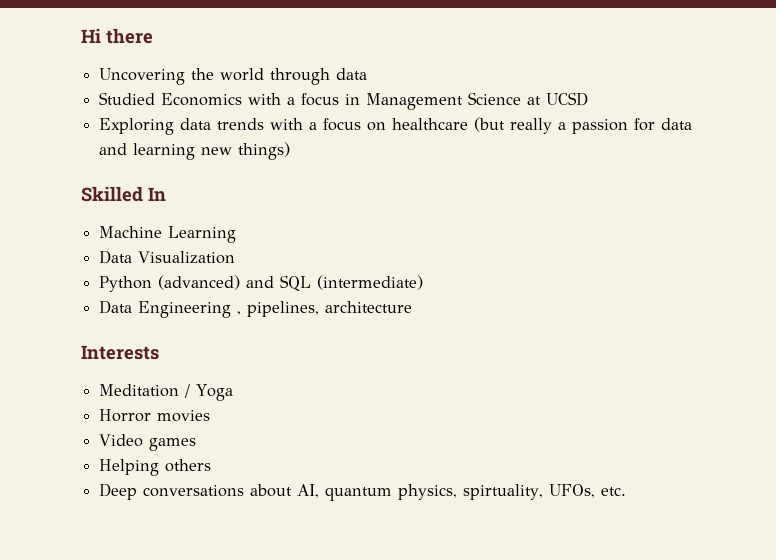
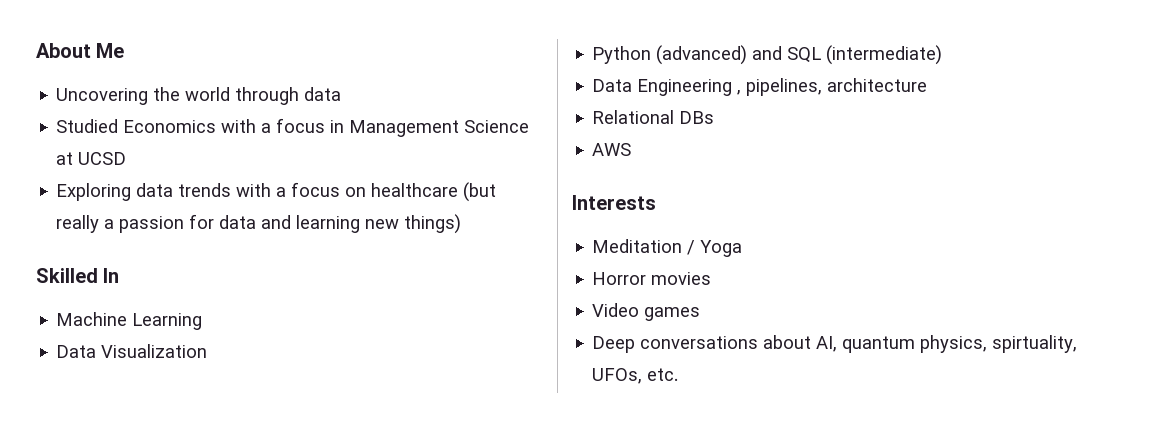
[81,28,153,44] Hi there -> [36,43,125,58] About Me
(413, 307) none -> [592,110,715,124] [592,143,632,156] // Relational DBs // AWS
[99,459,212,476] // Helping others -> (701, 314) none

